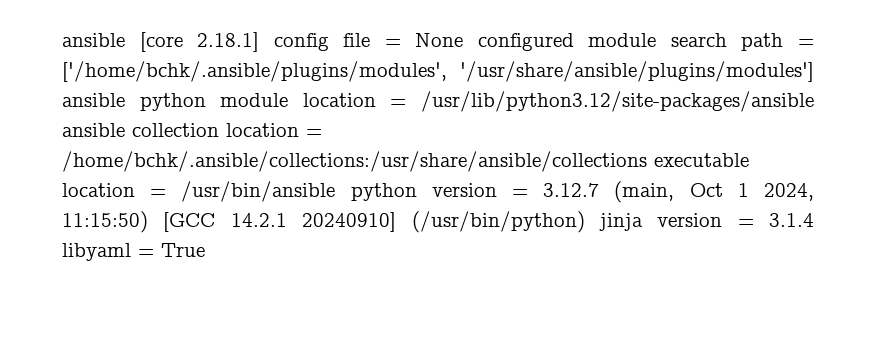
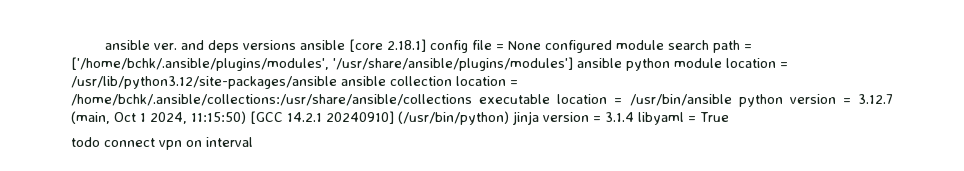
[62,33,125,47] ansible -> [104,40,345,53] ansible ver. and deps versions ansible
(205, 250) none -> [71,137,253,150] // todo connect vpn on interval

